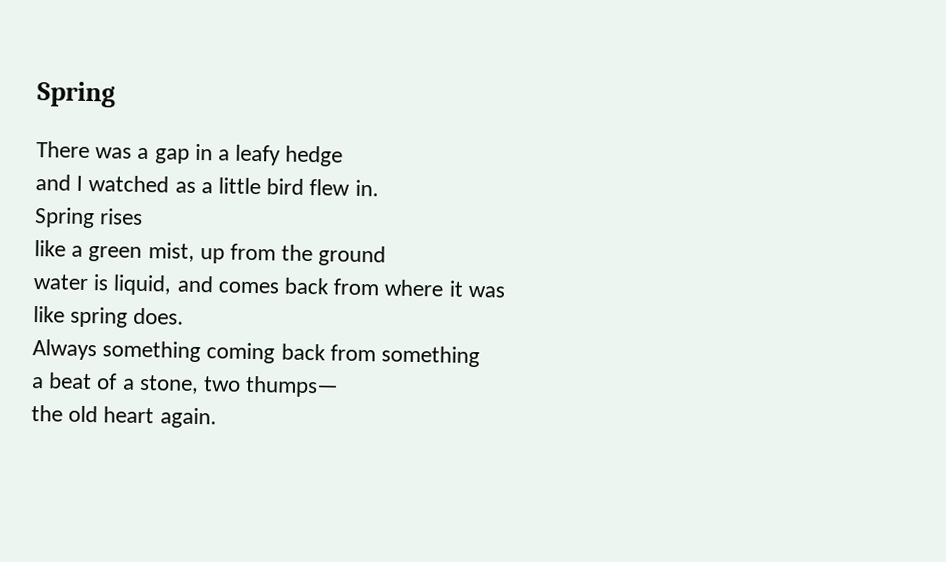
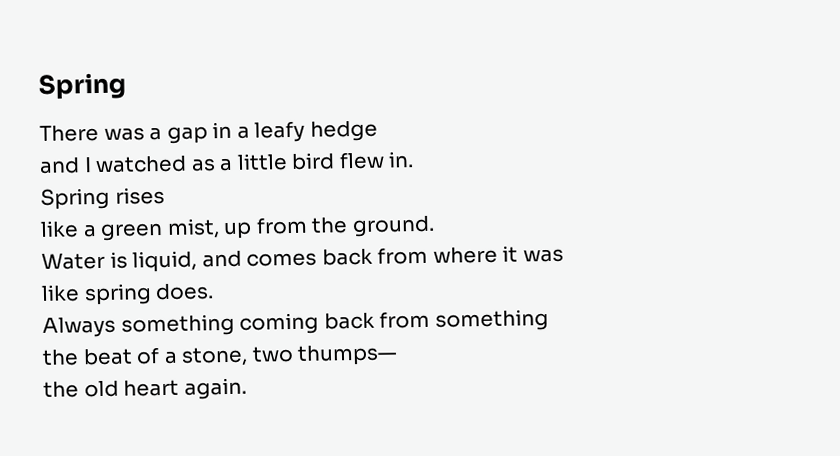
[318,245,387,267] [33,274,89,291] ground // water -> [351,215,435,238] [41,252,105,270] ground. // Water
[31,377,44,389] a -> [42,349,79,366] the

